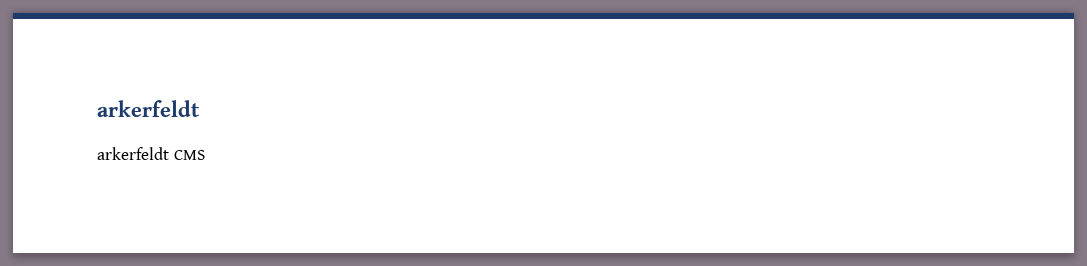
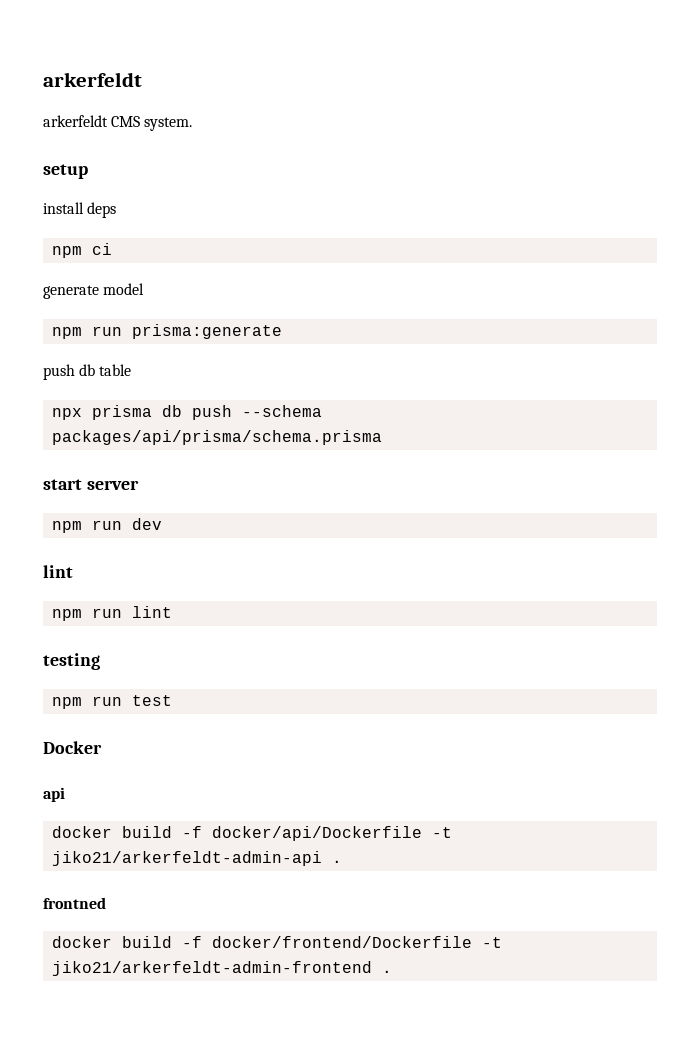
(205, 155) none -> [144,117,193,131] [43,164,88,179] [43,202,117,218] [52,243,113,258] [43,283,145,299] [52,324,283,339] [43,364,132,380] [52,405,323,420] [52,430,383,445] [43,479,139,490] [52,518,163,533] [43,565,73,578] [52,606,173,621] [43,653,100,670] [52,695,173,709] [43,741,102,754] [43,787,65,802] [52,826,453,841] [52,851,343,866] [43,897,106,909] [52,936,503,948] [52,961,393,976] system. // setup // install deps // npm ci // generate model // npm run prisma:generate // push db table // npx prisma db push --schema packages/api/prisma/schema.prisma // start server // npm run dev // lint // npm run lint // testing // npm run test // Docker // api // docker build -f docker/api/Dockerfile -t jiko21/arkerfeldt-admin-api . // frontned // docker build -f docker/frontend/Dockerfile -t jiko21/arkerfeldt-admin-frontend .

